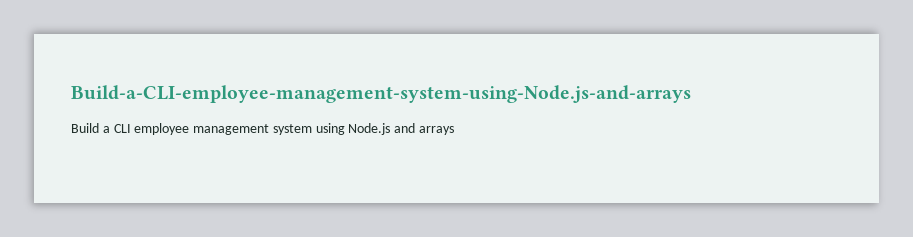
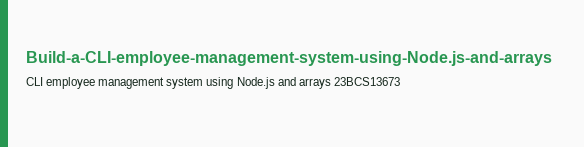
[71,123,110,133] Build a -> (552, 58) none
(455, 130) none -> [333,77,400,86] 23BCS13673

